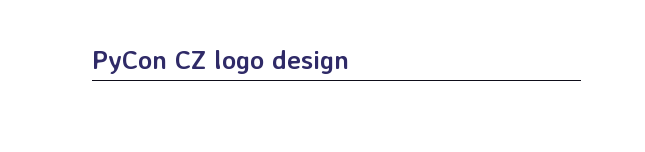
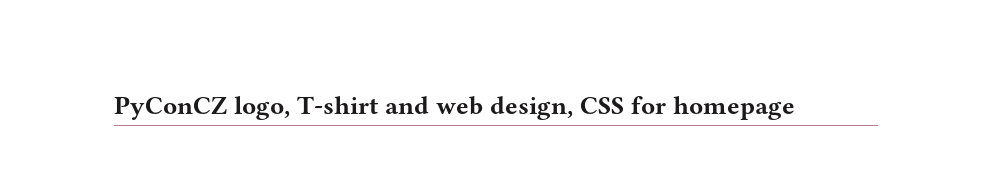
[92,50,349,74] PyCon CZ logo design -> [114,96,796,120] PyConCZ logo, T-shirt and web design, CSS for homepage

